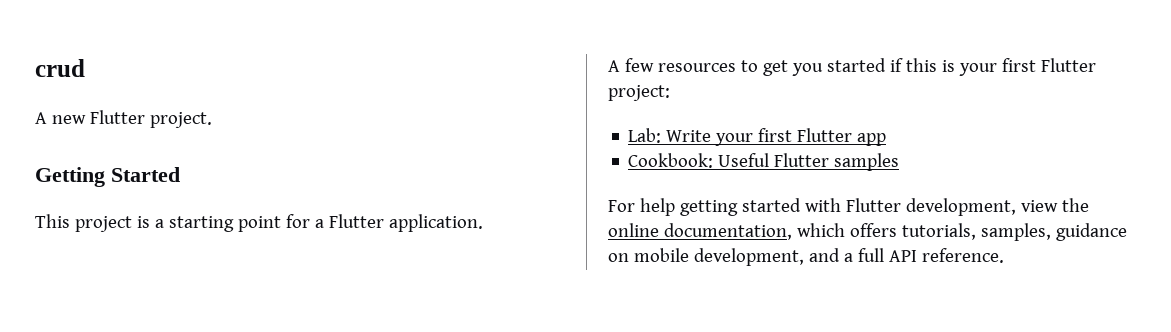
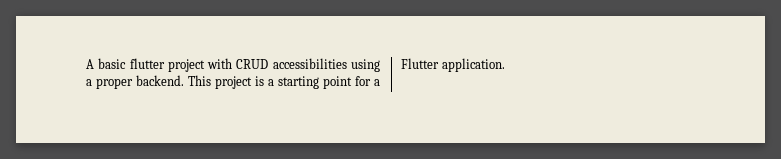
[35,59,85,77] [35,110,212,128] [35,167,180,187] crud // A new Flutter project. // Getting Started // -> [86,58,380,72] [86,75,184,89] A basic flutter project with CRUD accessibilities using a proper backend.
[608,58,1096,76] [608,85,670,101] [628,128,887,146] [628,153,900,171] [608,198,1089,216] [608,223,1127,241] [608,248,1004,266] // A few resources to get you started if this is your first Flutter project: // Lab: Write your first Flutter app // Cookbook: Useful Flutter samples // For help getting started with Flutter development, view the online documentation, which offers tutorials, samples, guidance on mobile development, and a full API reference. -> (505, 65) none

